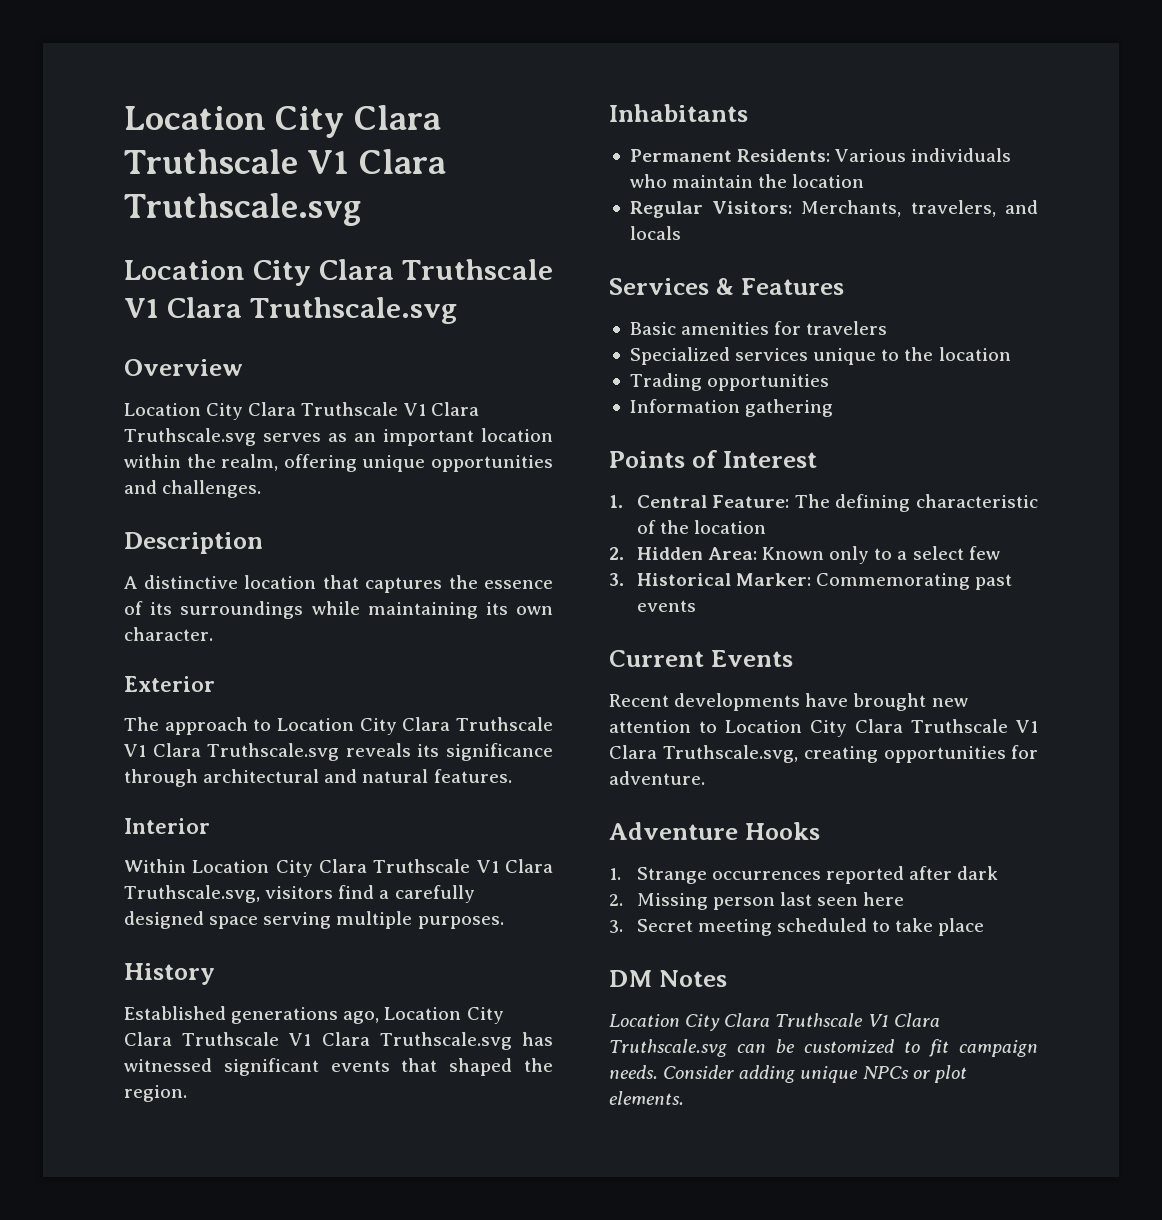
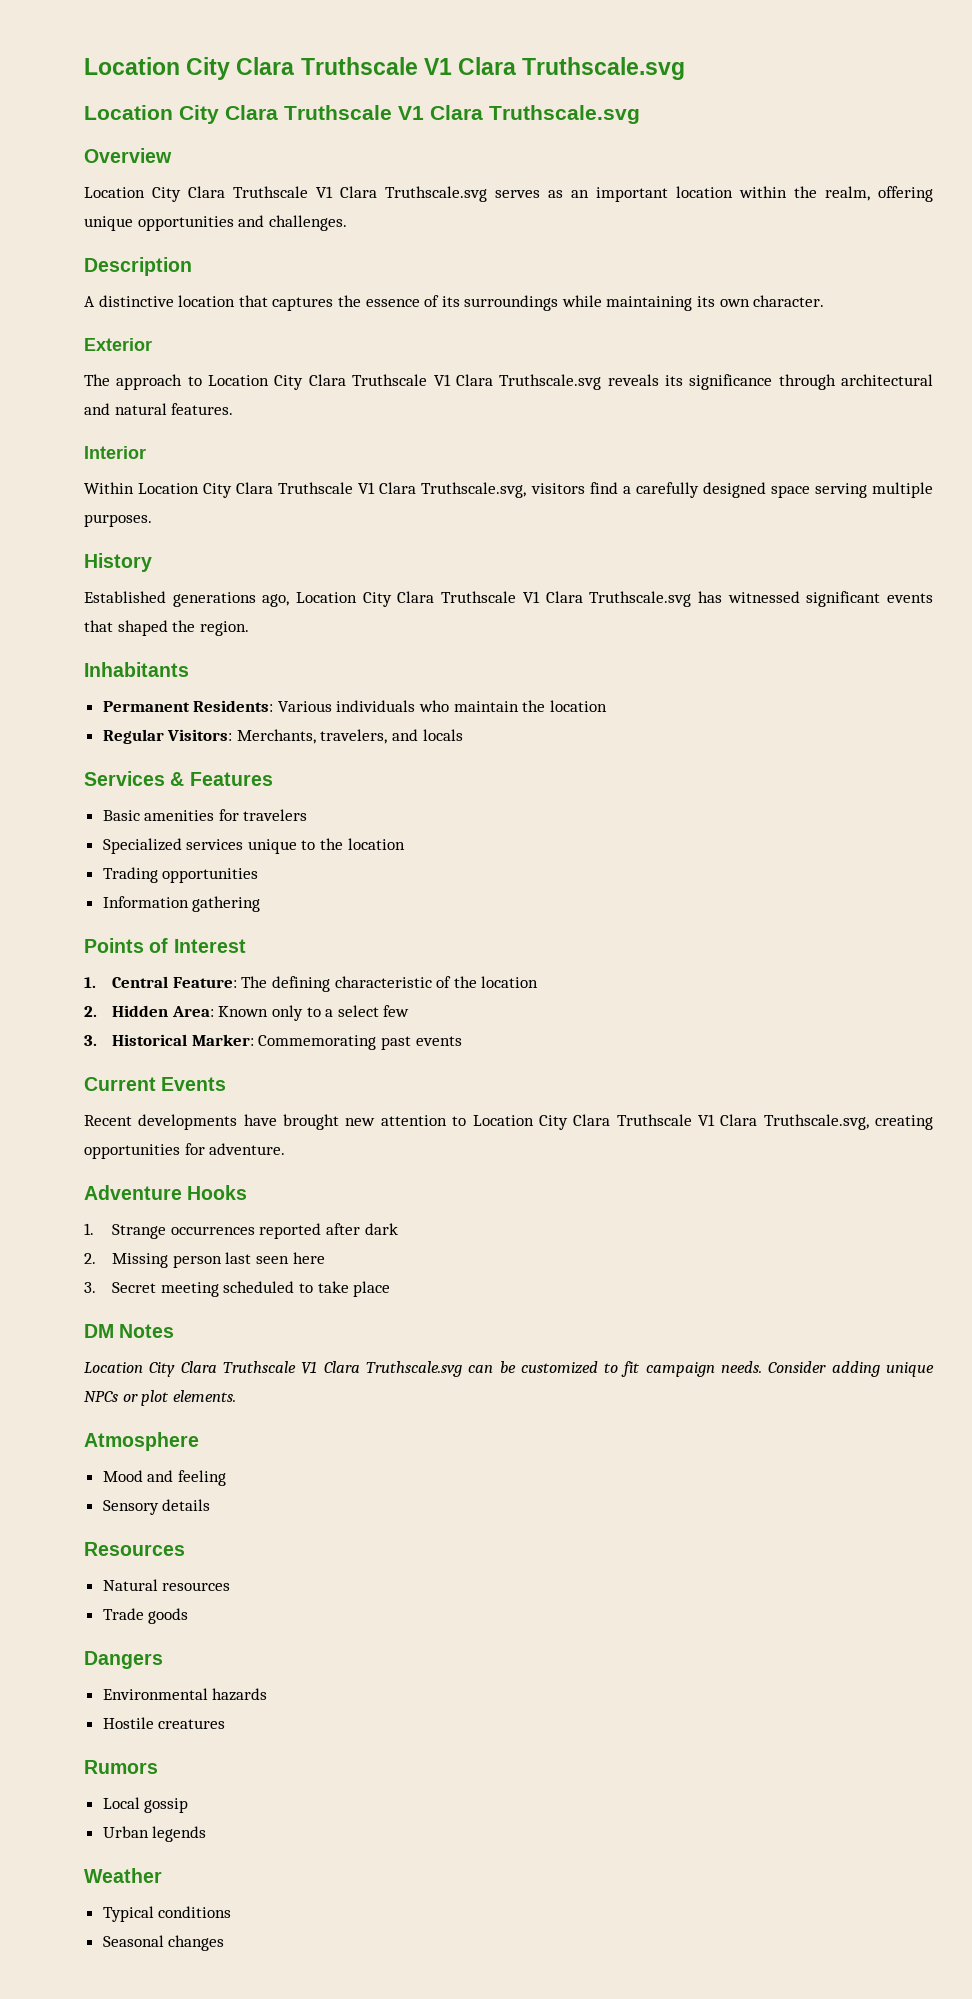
(684, 1098) none -> [84,1432,199,1451] [102,1470,226,1486] [102,1499,211,1515] [84,1542,185,1556] [102,1579,231,1591] [102,1608,189,1624] [84,1651,163,1669] [102,1688,268,1701] [102,1717,226,1729] [84,1760,158,1774] [102,1797,189,1813] [102,1826,207,1842] [84,1868,162,1883] [102,1906,232,1922] [102,1935,225,1951] // Atmosphere // Mood and feeling // Sensory details // Resources // Natural resources // Trade goods // Dangers // Environmental hazards // Hostile creatures // Rumors // Local gossip // Urban legends // Weather // Typical conditions // Seasonal changes

